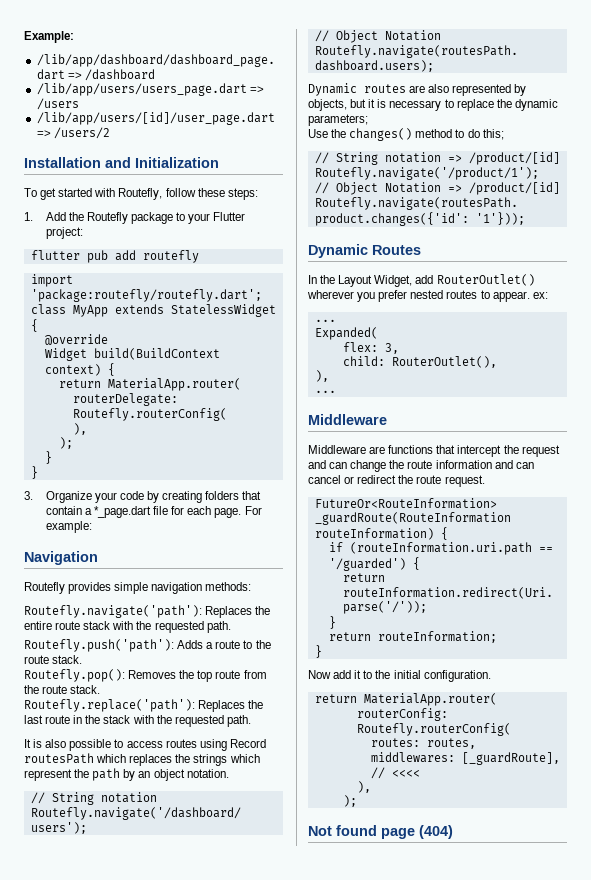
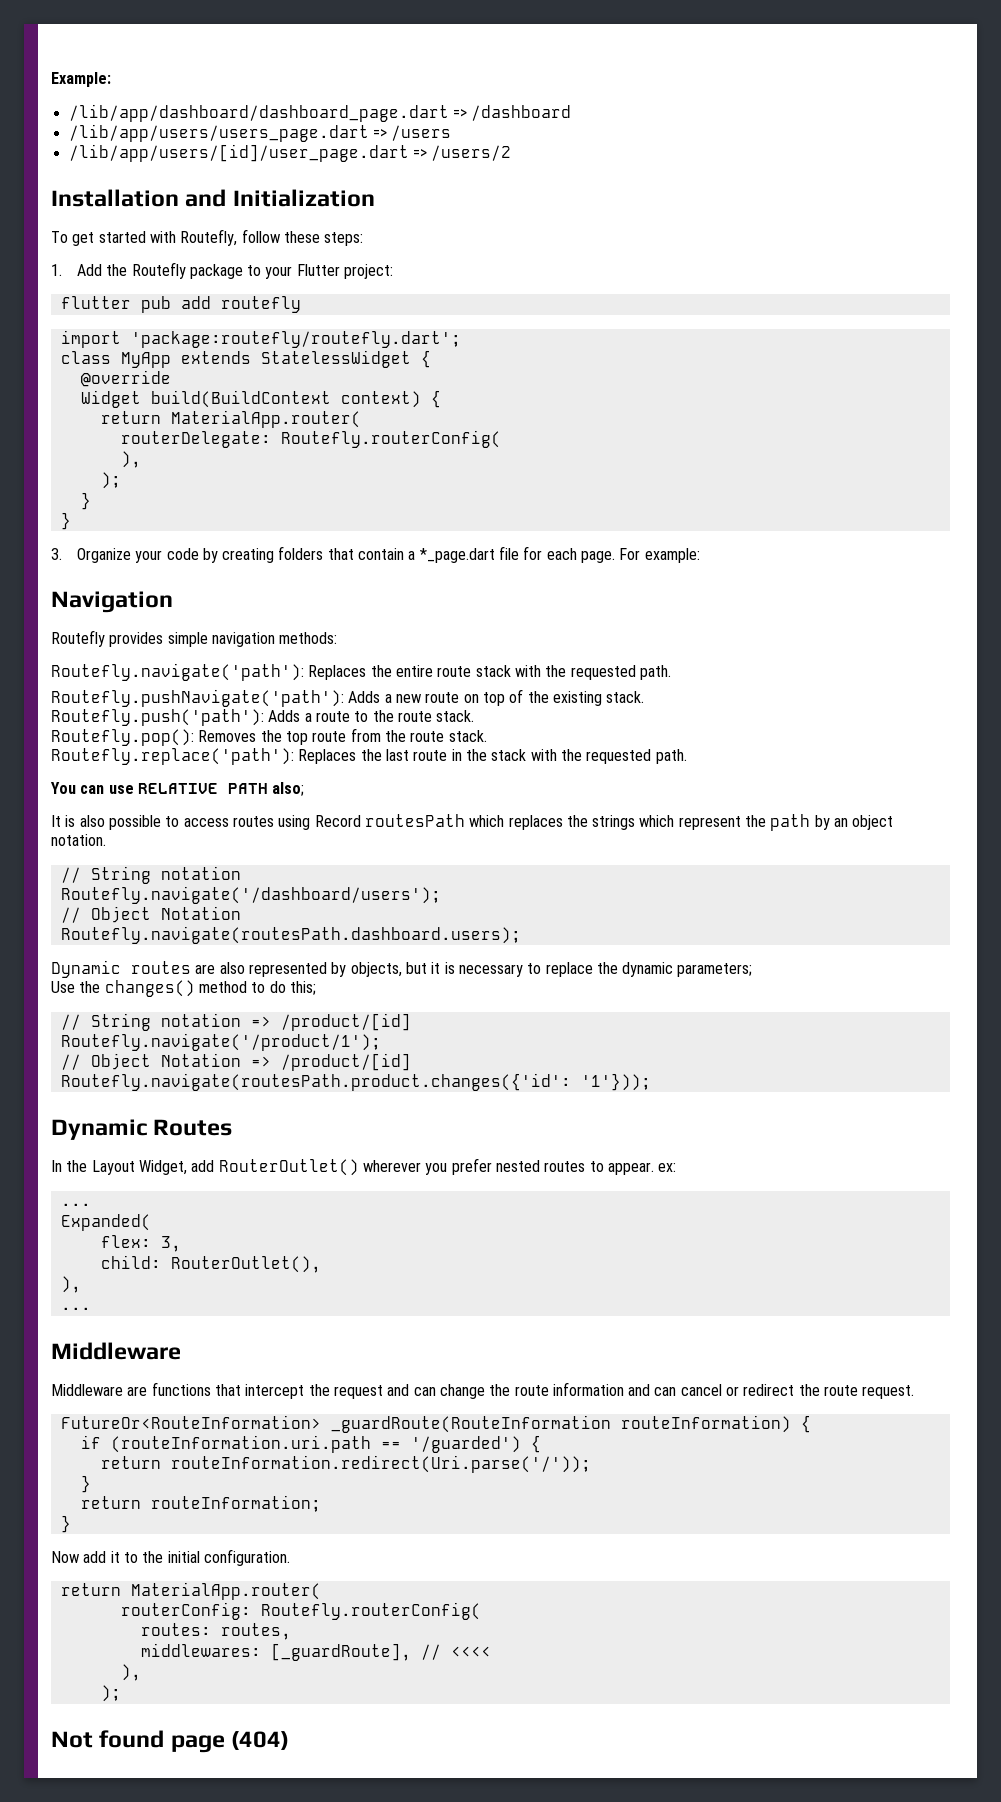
(231, 627) none -> [51,689,645,707] // Routefly.pushNavigate('path'): Adds a new route on top of the existing stack.
(251, 721) none -> [50,782,305,796] // You can use RELATIVE PATH also;

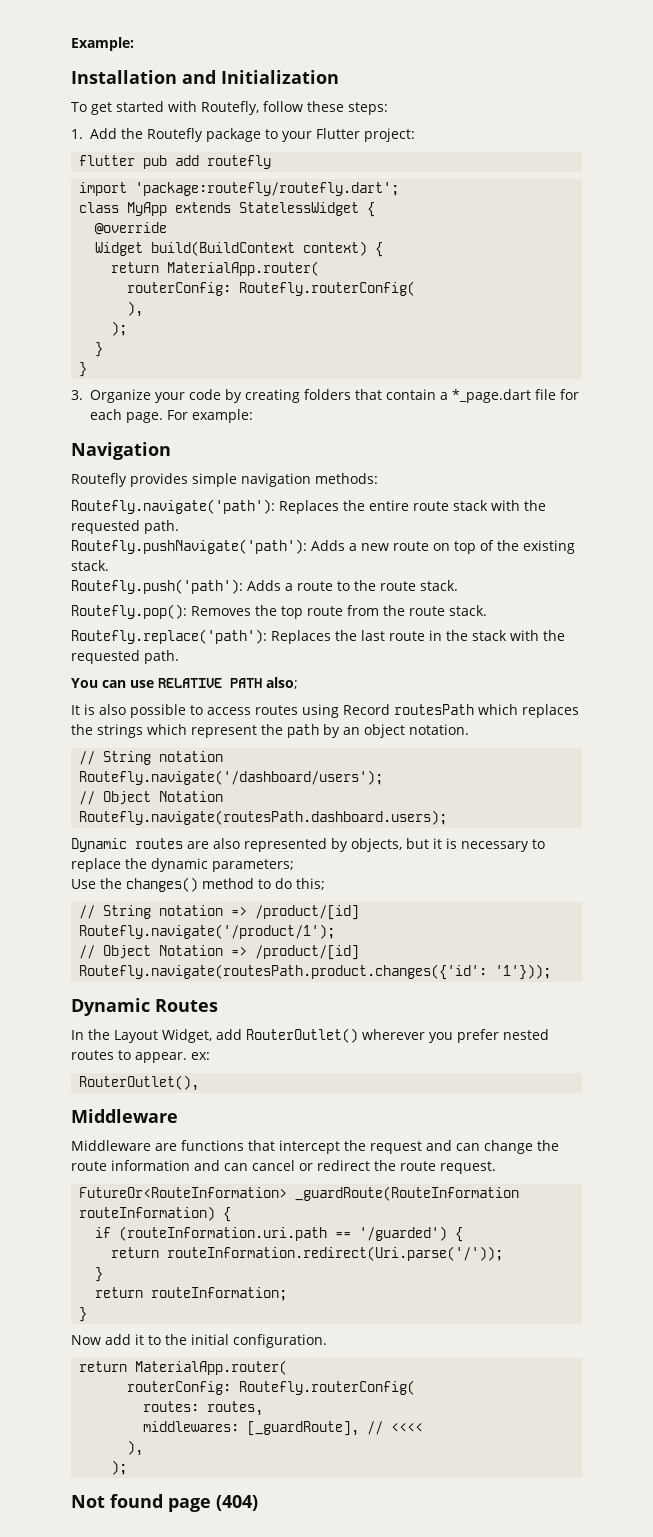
[68,104,572,122] [68,124,452,142] [68,144,512,162] // /lib/app/dashboard/dashboard_page.dart => /dashboard // /lib/app/users/users_page.dart => /users // /lib/app/users/[id]/user_page.dart => /users/2 -> (134, 44) none
[120,431,271,448] routerDelegate: -> [127,282,232,296] routerConfig:
[60,1203,91,1206] [60,1214,151,1231] [100,1235,181,1252] [100,1255,161,1269] ... // Expanded( // flex: 3, // child: -> (210, 1056) none
[60,1276,81,1293] [60,1307,91,1310] // ), // ... -> (200, 1083) none

